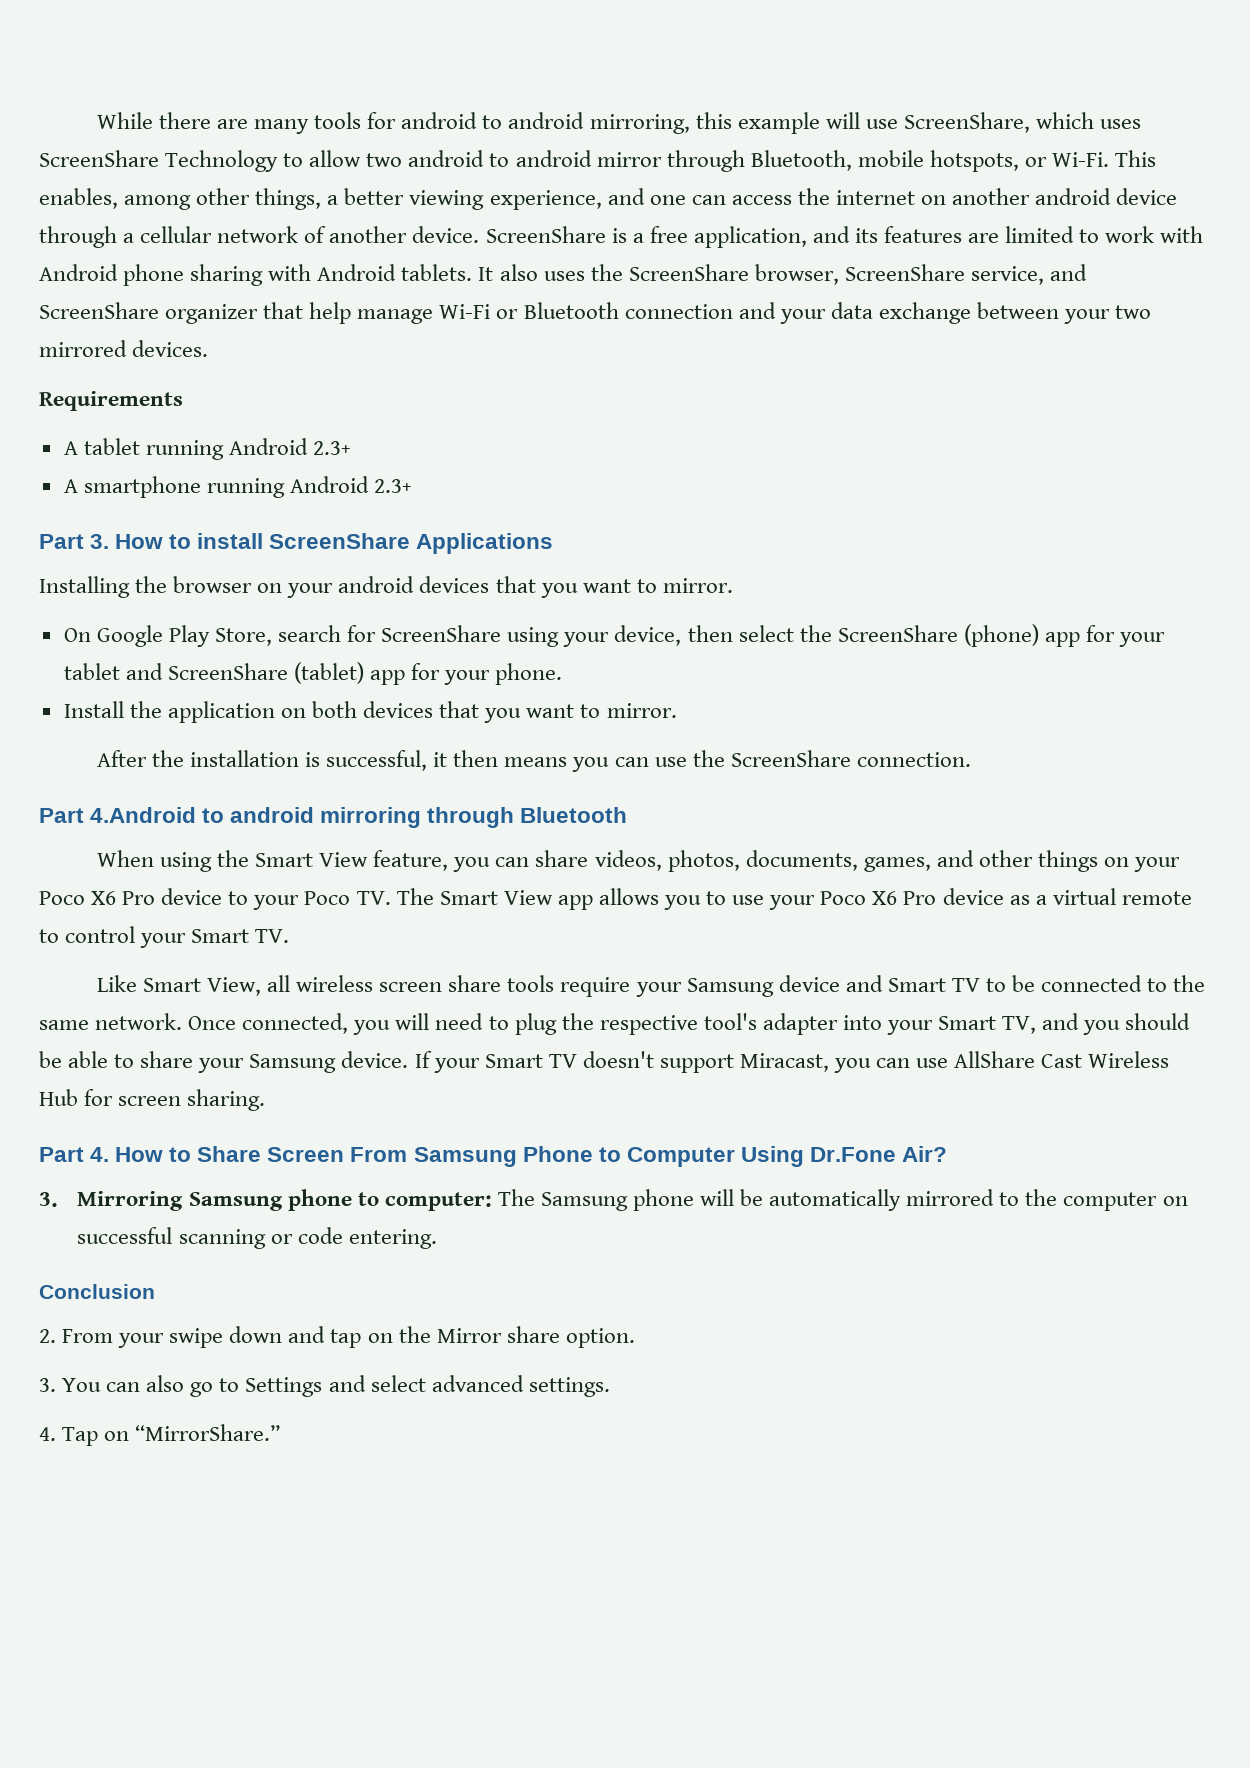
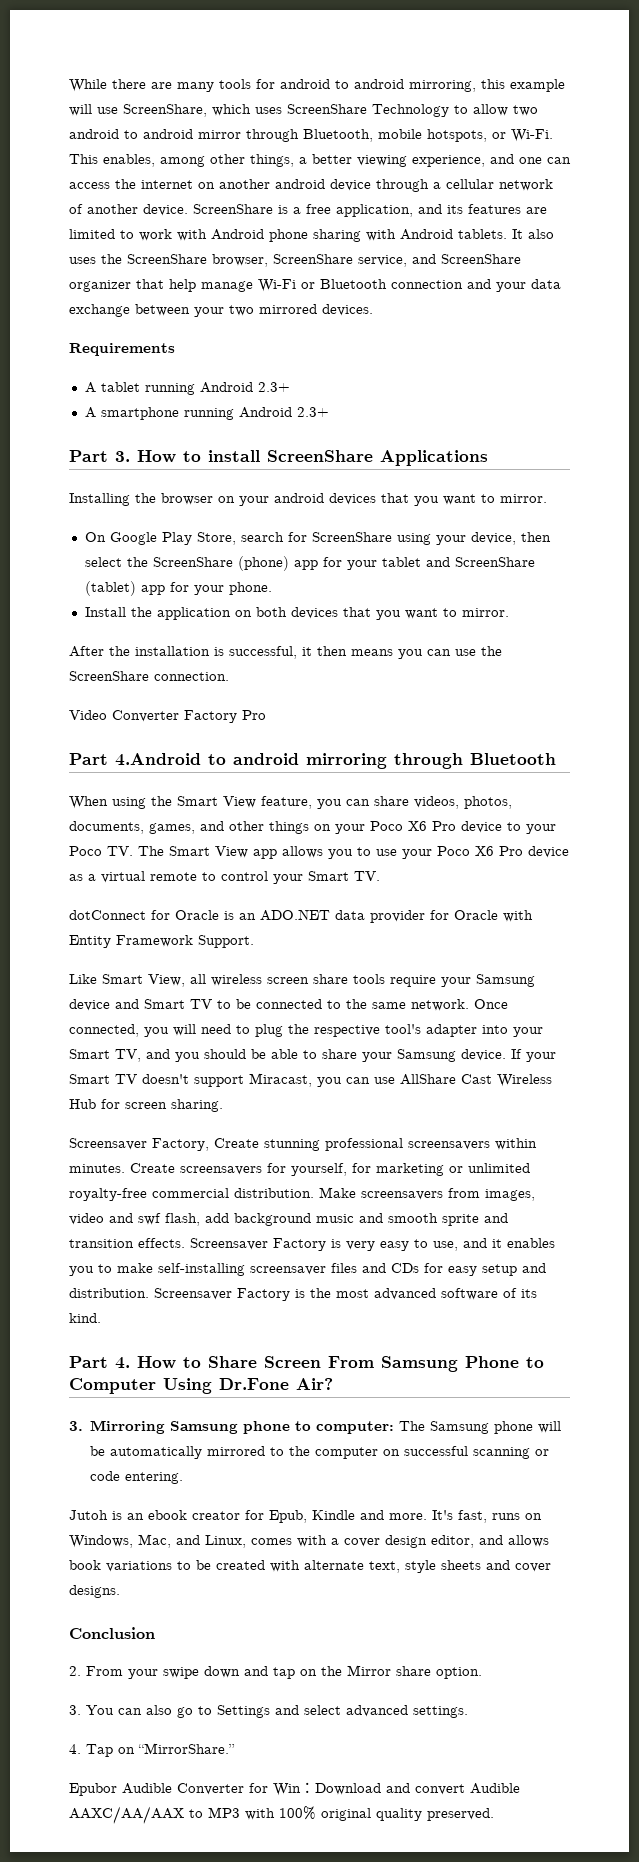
(971, 759) none -> [69,710,266,723] // Video Converter Factory Pro
(290, 936) none -> [69,909,533,923] [69,935,254,948] // dotConnect for Oracle is an ADO.NET data provider for Oracle with Entity Framework Support.
(266, 1100) none -> [69,1138,537,1151] [69,1163,530,1176] [69,1187,535,1201] [69,1213,508,1226] [69,1238,555,1251] [69,1263,546,1276] [69,1288,537,1301] [69,1313,101,1323] // Screensaver Factory, Create stunning professional screensavers within minutes. Create screensavers for yourself, for marketing or unlimited royalty-free commercial distribution. Make screensavers from images, video and swf flash, add background music and smooth sprite and transition effects. Screensaver Factory is very easy to use, and it enables you to make self-installing screensaver files and CDs for easy setup and distribution. Screensaver Factory is the most advanced software of its kind.
(437, 1239) none -> [69,1510,542,1523] [69,1534,549,1548] [69,1560,551,1573] [69,1585,120,1598] // Jutoh is an ebook creator for Epub, Kindle and more. It's fast, runs on Windows, Mac, and Linux, comes with a cover design editor, and allows book variations to be created with alternate text, style sheets and cover designs.
(281, 1432) none -> [69,1782,520,1796] [69,1806,494,1824] // Epubor Audible Converter for Win：Download and convert Audible AAXC/AA/AAX to MP3 with 100% original quality preserved.

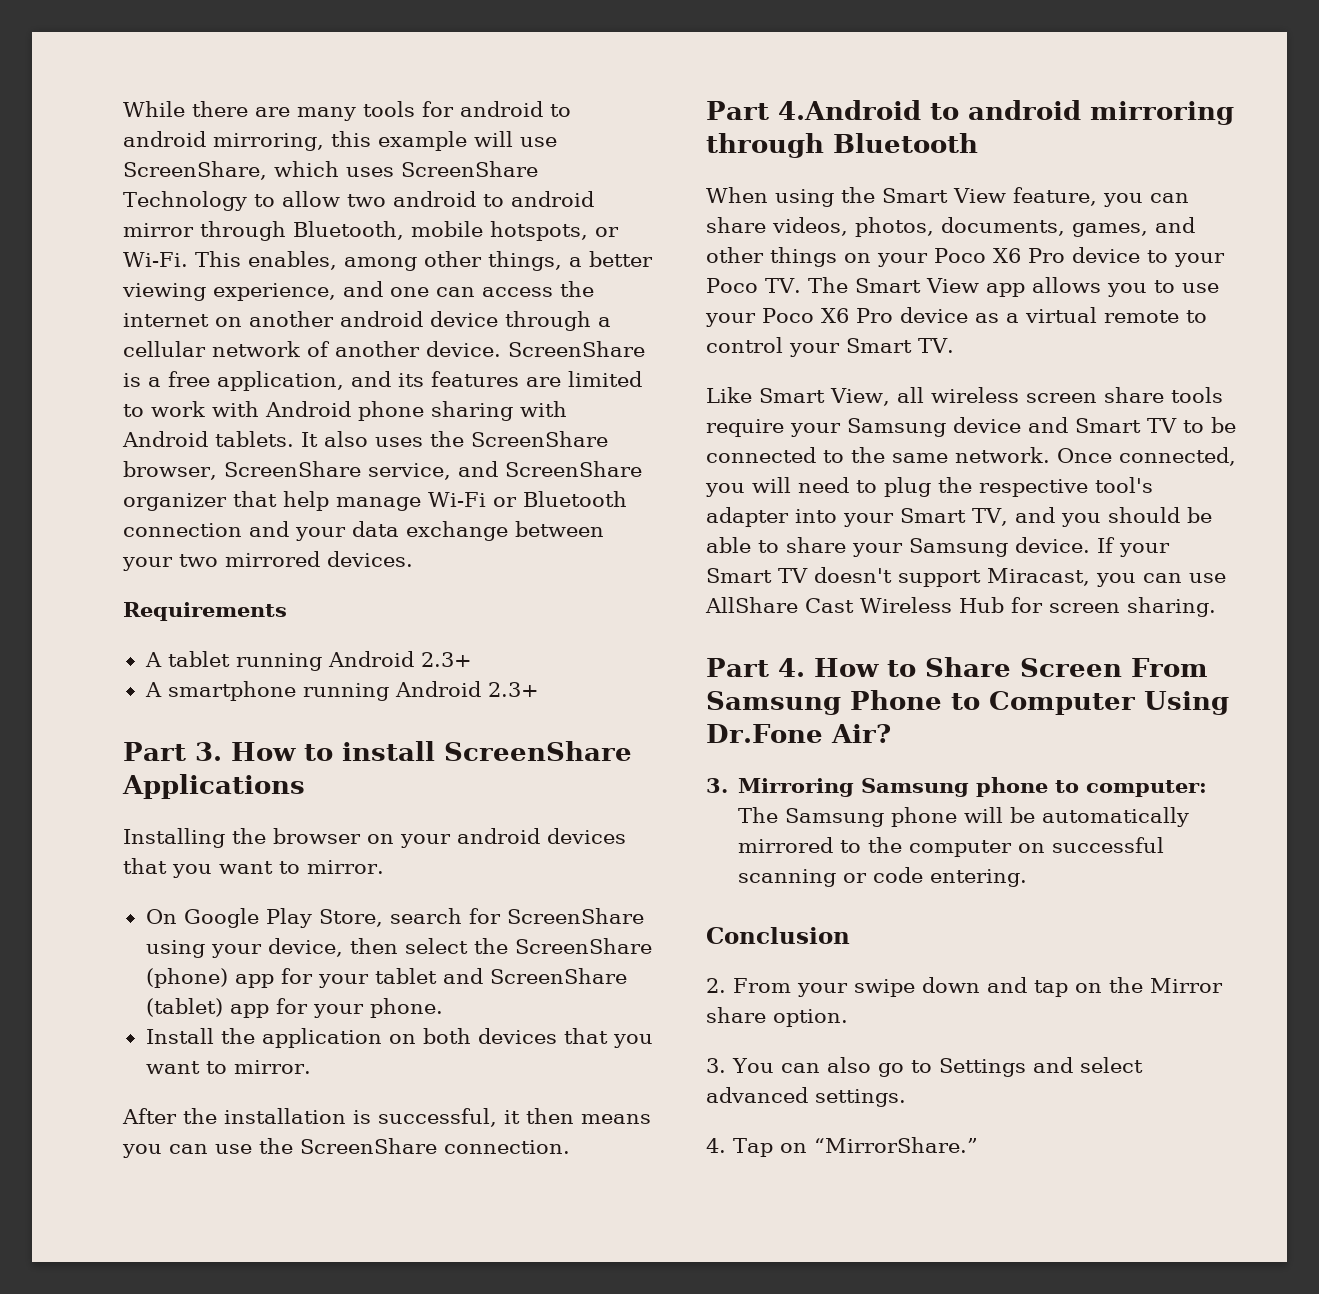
[69,710,266,723] // Video Converter Factory Pro -> (570, 1147) none
[69,909,533,923] [69,935,254,948] // dotConnect for Oracle is an ADO.NET data provider for Oracle with Entity Framework Support. -> (954, 345) none
[69,1138,537,1151] [69,1163,530,1176] [69,1187,535,1201] [69,1213,508,1226] [69,1238,555,1251] [69,1263,546,1276] [69,1288,537,1301] [69,1313,101,1323] // Screensaver Factory, Create stunning professional screensavers within minutes. Create screensavers for yourself, for marketing or unlimited royalty-free commercial distribution. Make screensavers from images, video and swf flash, add background music and smooth sprite and transition effects. Screensaver Factory is very easy to use, and it enables you to make self-installing screensaver files and CDs for easy setup and distribution. Screensaver Factory is the most advanced software of its kind. -> (1216, 607) none
[69,1510,542,1523] [69,1534,549,1548] [69,1560,551,1573] [69,1585,120,1598] // Jutoh is an ebook creator for Epub, Kindle and more. It's fast, runs on Windows, Mac, and Linux, comes with a cover design editor, and allows book variations to be created with alternate text, style sheets and cover designs. -> (1028, 878) none
[69,1782,520,1796] [69,1806,494,1824] // Epubor Audible Converter for Win：Download and convert Audible AAXC/AA/AAX to MP3 with 100% original quality preserved. -> (978, 1145) none

